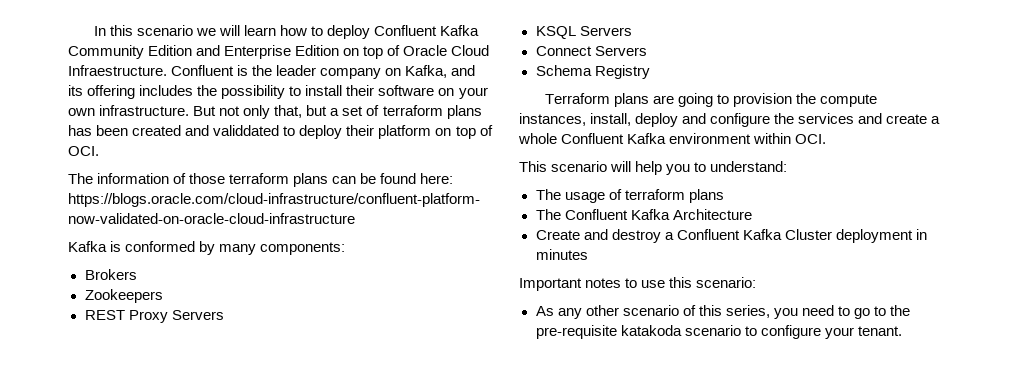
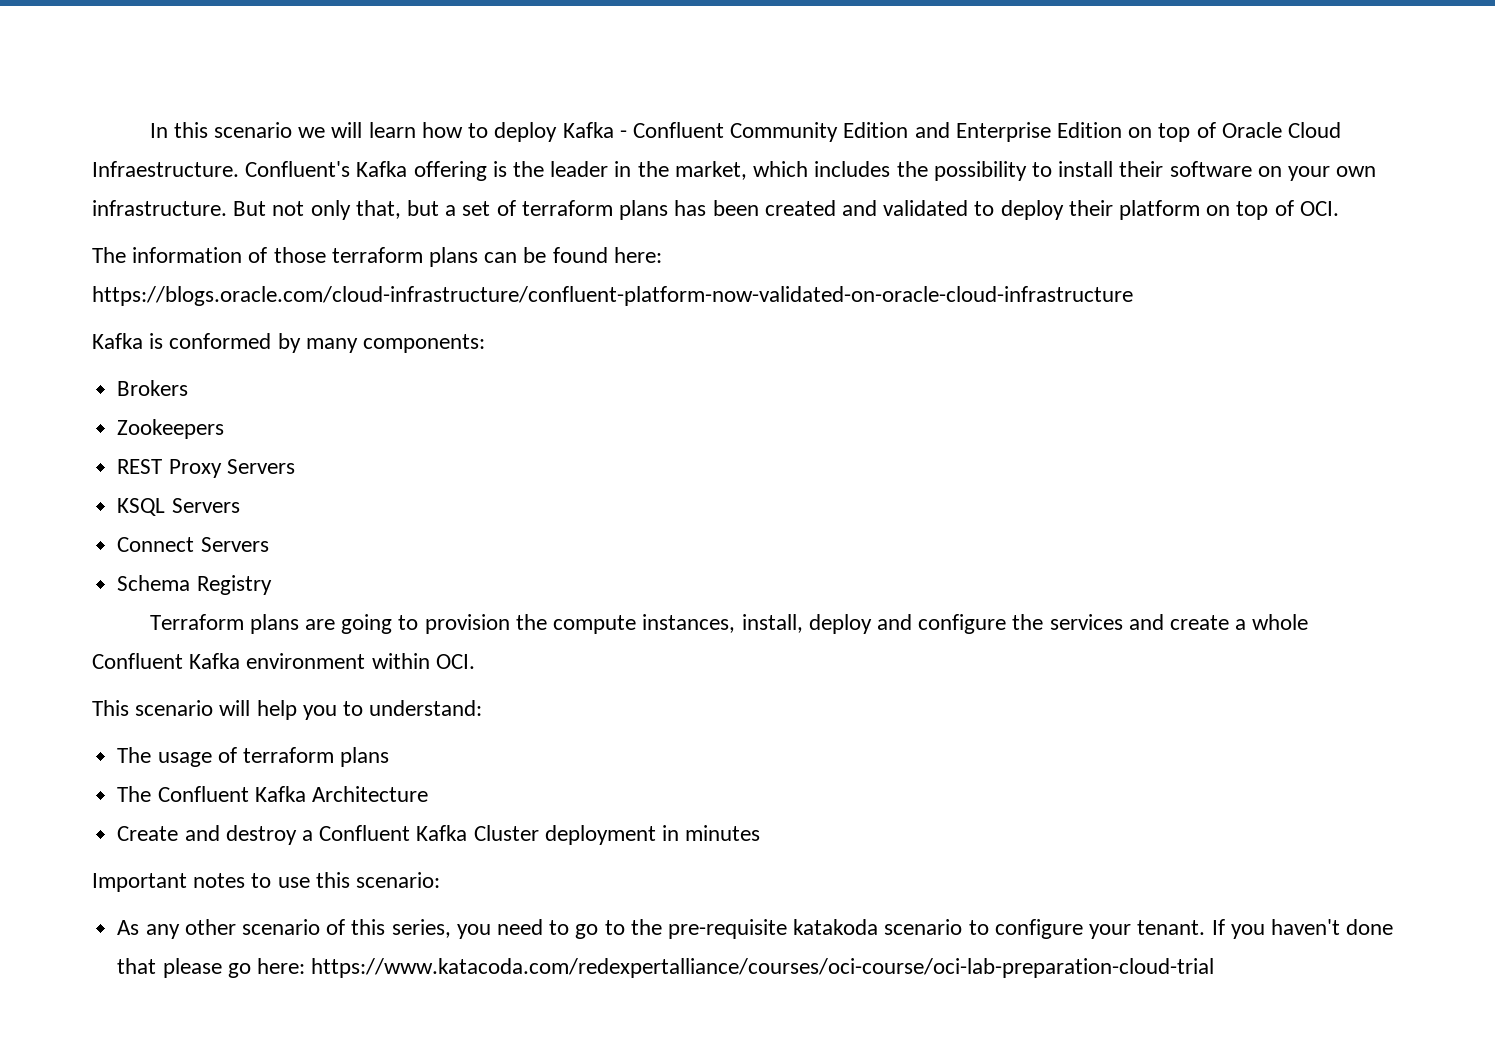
[374,25,480,36] Confluent Kafka -> [562,122,724,138] Kafka - Confluent
[171,65,476,79] [68,85,136,99] Confluent is the leader company on Kafka, and its offering -> [245,161,809,181] Confluent's Kafka offering is the leader in the market, which
[213,125,280,136] validdated -> [883,200,969,216] validated
(902, 331) none -> [1211,919,1394,939] [117,958,1215,978] If you haven't done that please go here: https://www.katacoda.com/redexpertalliance/courses/oci-course/oci-lab-preparation-cloud-trial

